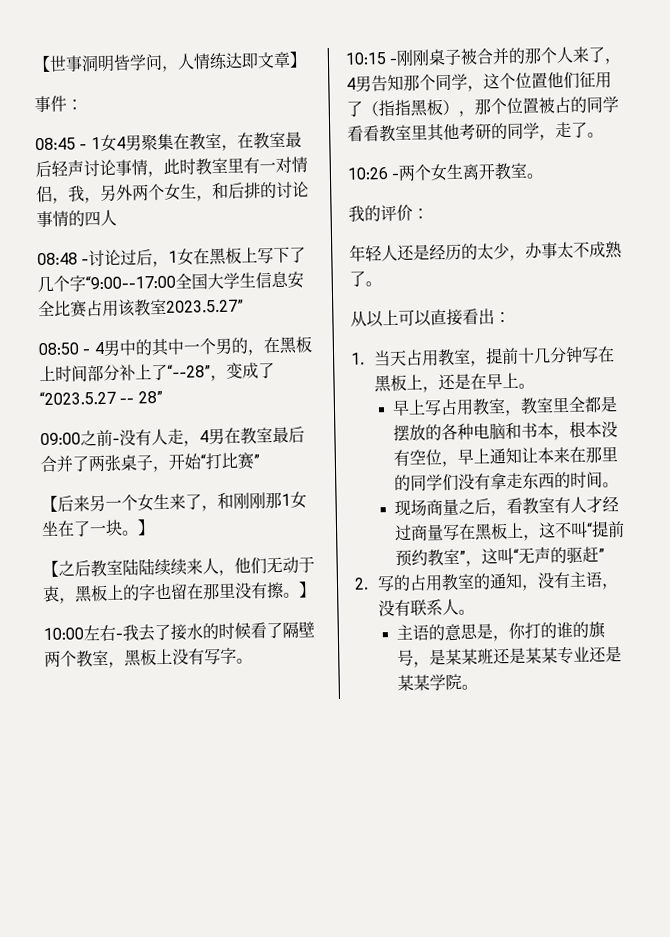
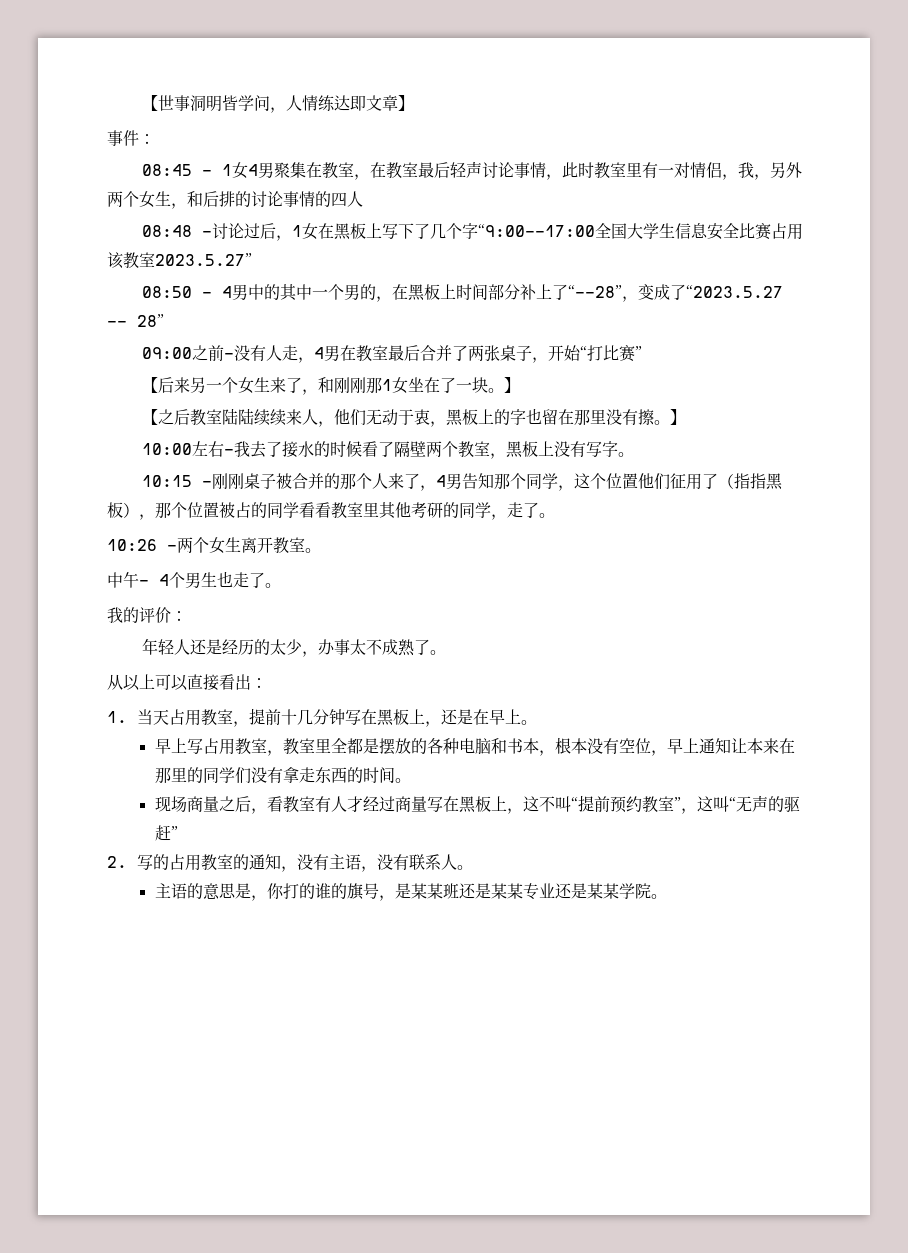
(545, 176) none -> [107,571,281,588] // 中午- 4个男生也走了。

